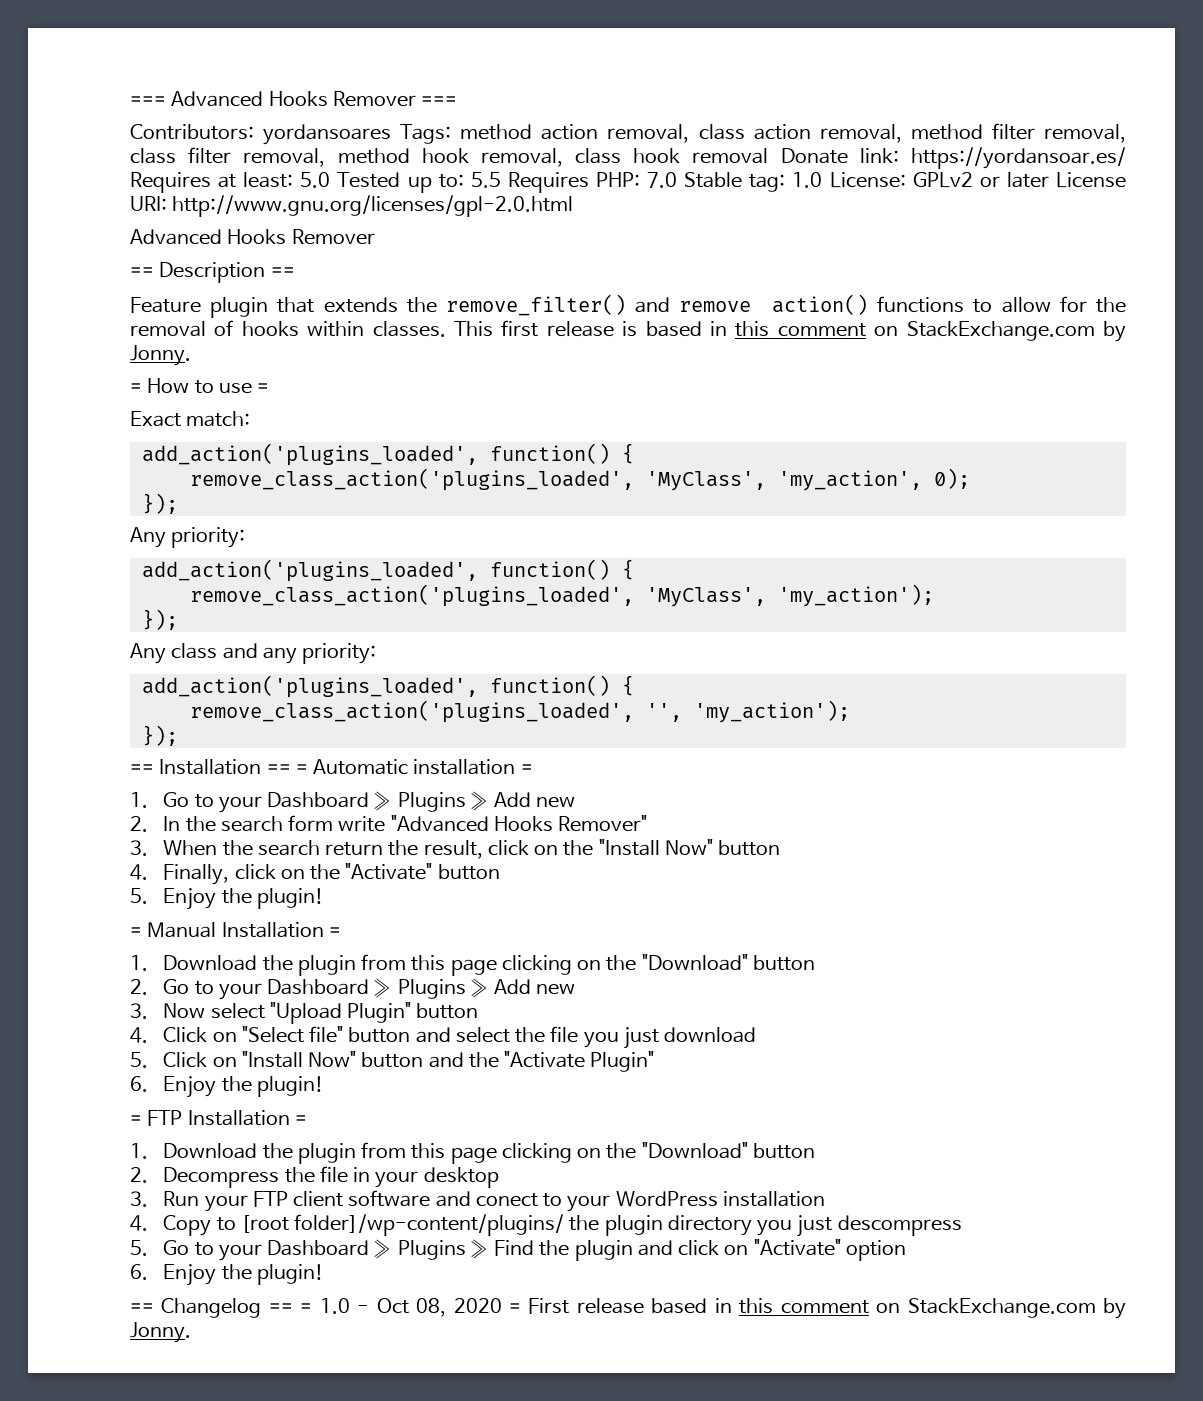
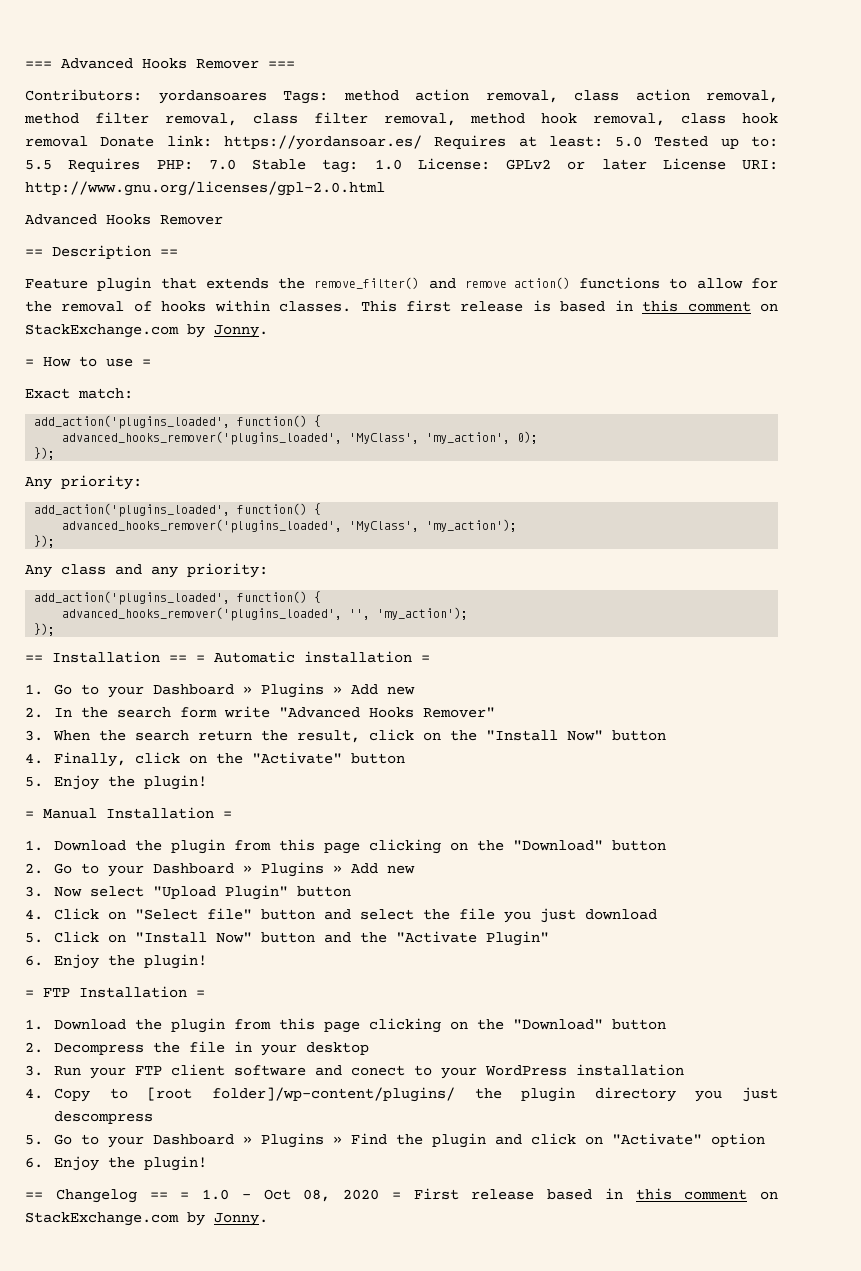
[189,468,634,491] remove_class_action('plugins_loaded', -> [62,431,343,445] advanced_hooks_remover('plugins_loaded',
[189,584,634,607] remove_class_action('plugins_loaded', -> [62,519,343,533] advanced_hooks_remover('plugins_loaded',
[189,700,634,723] remove_class_action('plugins_loaded', -> [62,607,343,621] advanced_hooks_remover('plugins_loaded',

